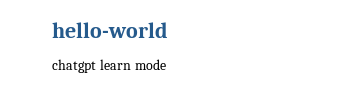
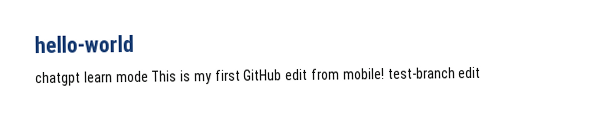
(166, 64) none -> [151,66,482,85] This is my first GitHub edit from mobile! test-branch edit

